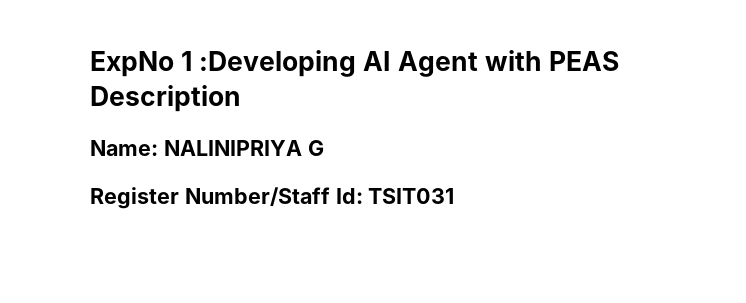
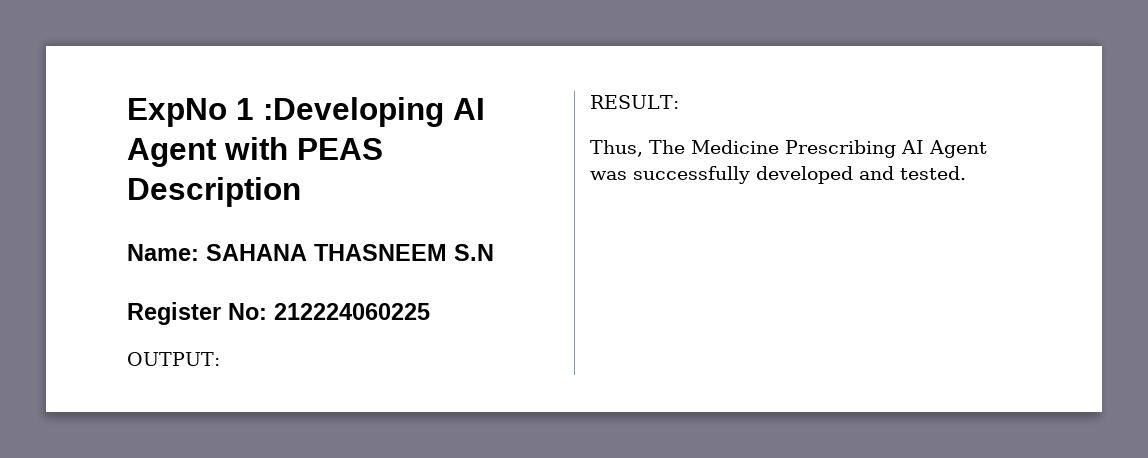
[163,140,324,156] [90,187,455,209] NALINIPRIYA G // Register Number/Staff Id: TSIT031 -> [206,244,494,261] [127,302,430,325] [127,352,220,366] [590,95,679,109] [590,140,987,158] [590,166,966,184] SAHANA THASNEEM S.N // Register No: 212224060225 // OUTPUT: // RESULT: // Thus, The Medicine Prescribing AI Agent was successfully developed and tested.

